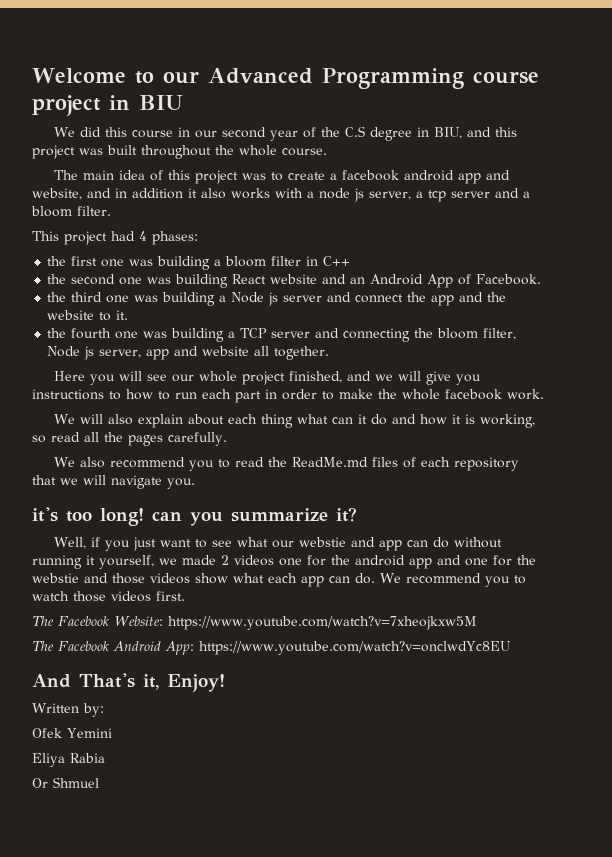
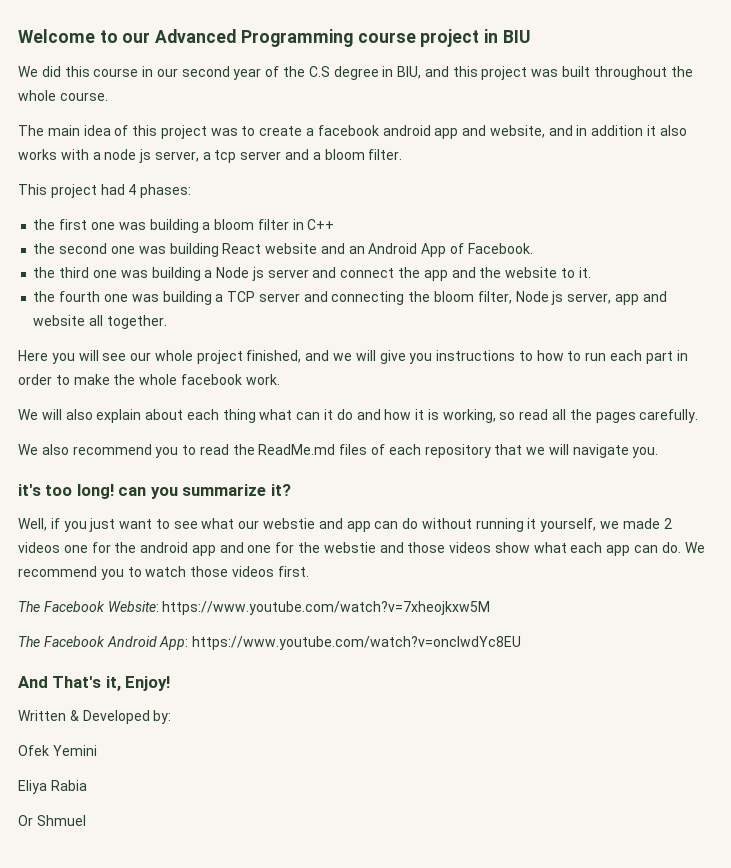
(79, 708) none -> [69,710,150,724] & Developed

